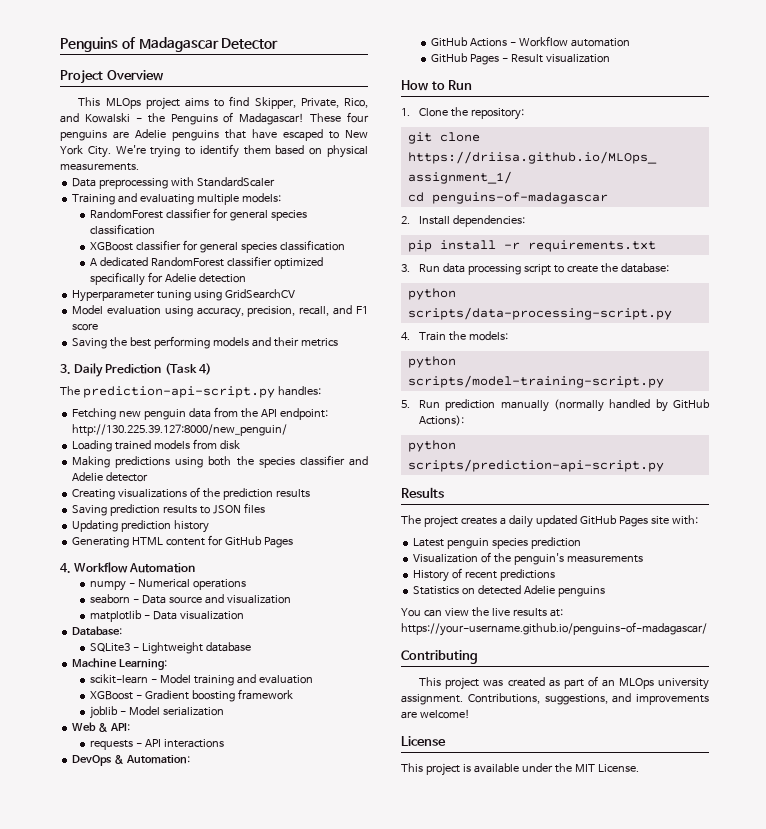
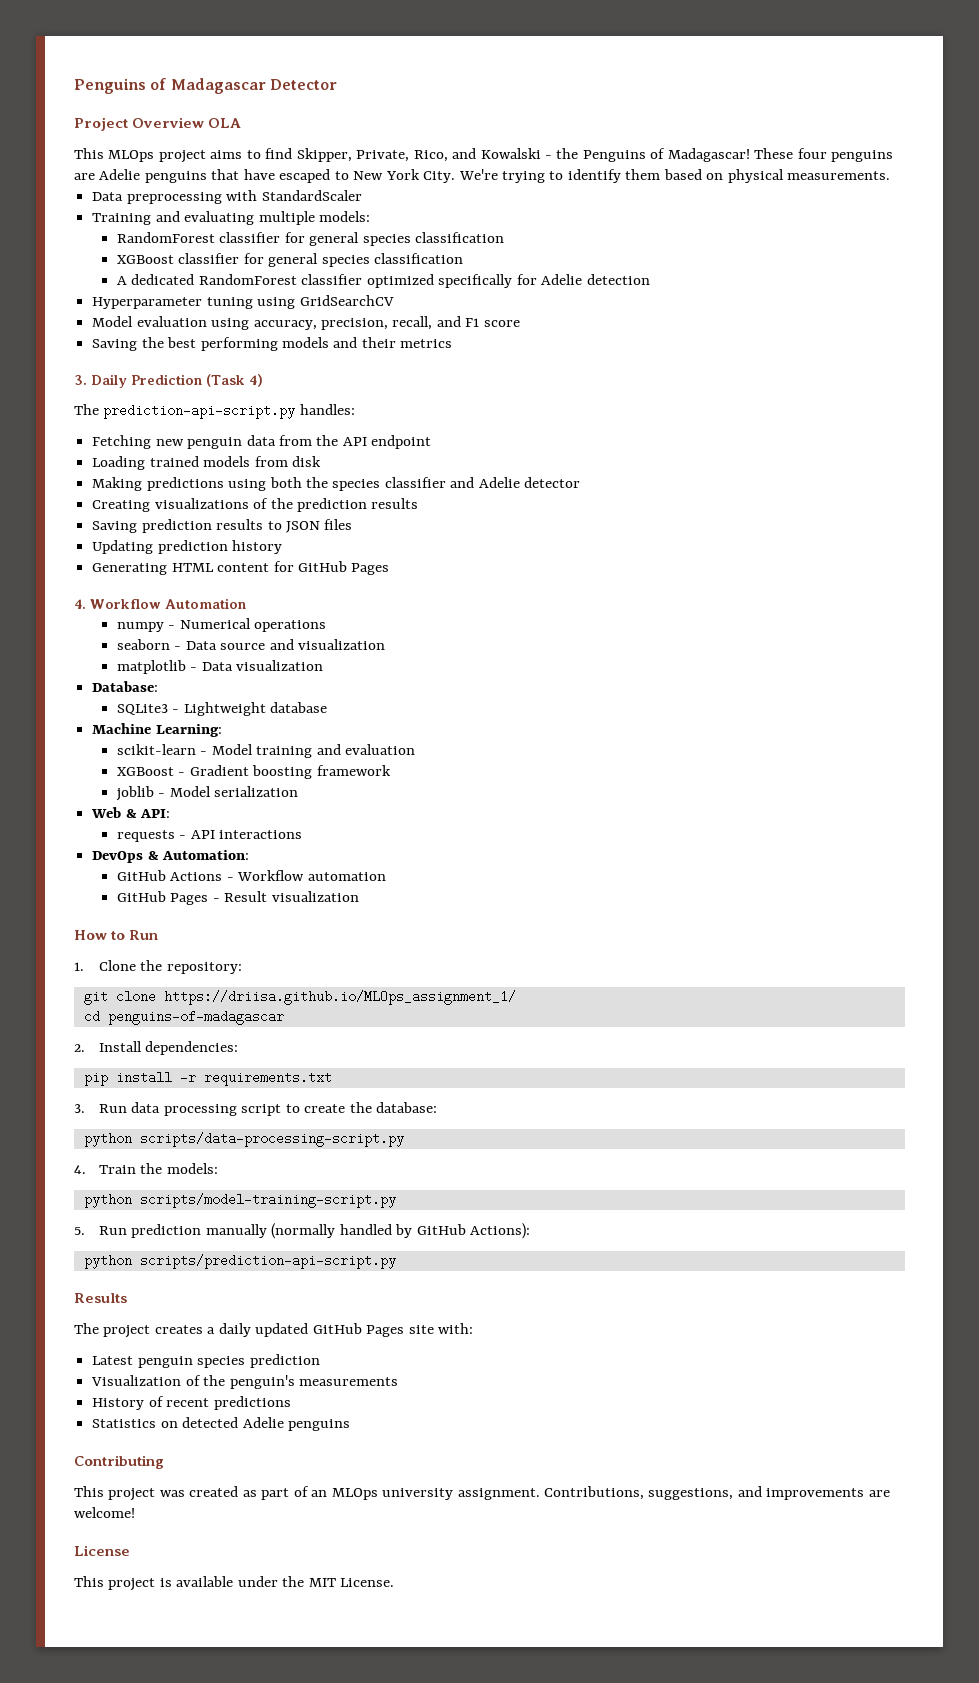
(164, 75) none -> [208,118,242,128] OLA
[279,408,328,420] [72,424,288,436] endpoint: http://130.225.39.127:8000/new_penguin/ -> [371,435,432,449] endpoint
[401,607,563,617] [401,622,707,636] // You can view the live results at: https://your-username.github.io/penguins-of-madagascar/ -> (350, 1425) none

